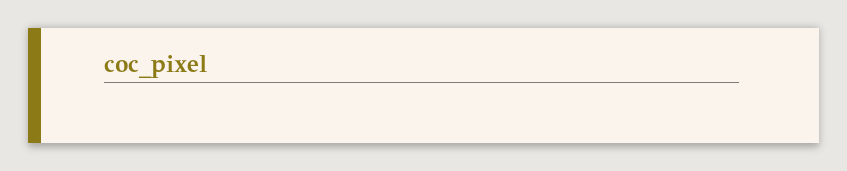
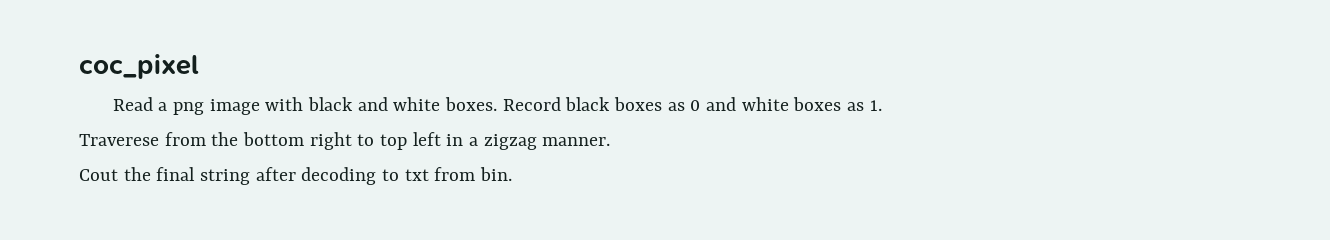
(207, 66) none -> [112,97,882,115] [79,132,611,150] [79,167,513,185] // Read a png image with black and white boxes. Record black boxes as 0 and white boxes as 1. // Traverese from the bottom right to top left in a zigzag manner. // Cout the final string after decoding to txt from bin.

